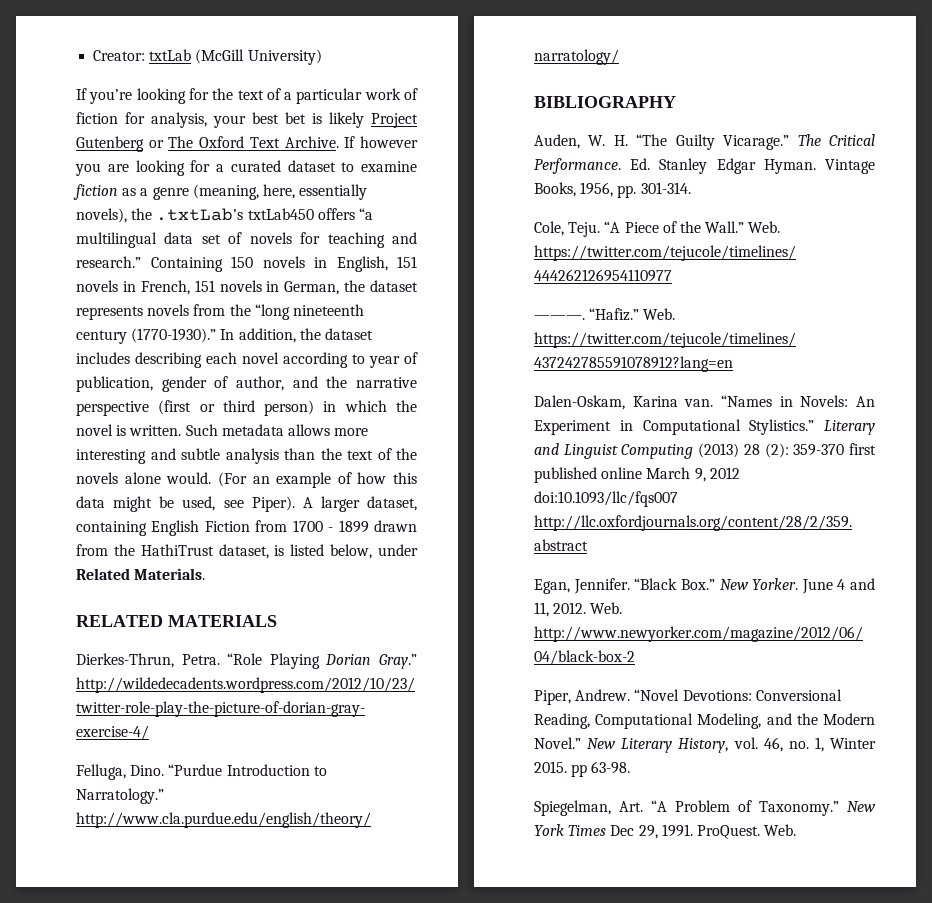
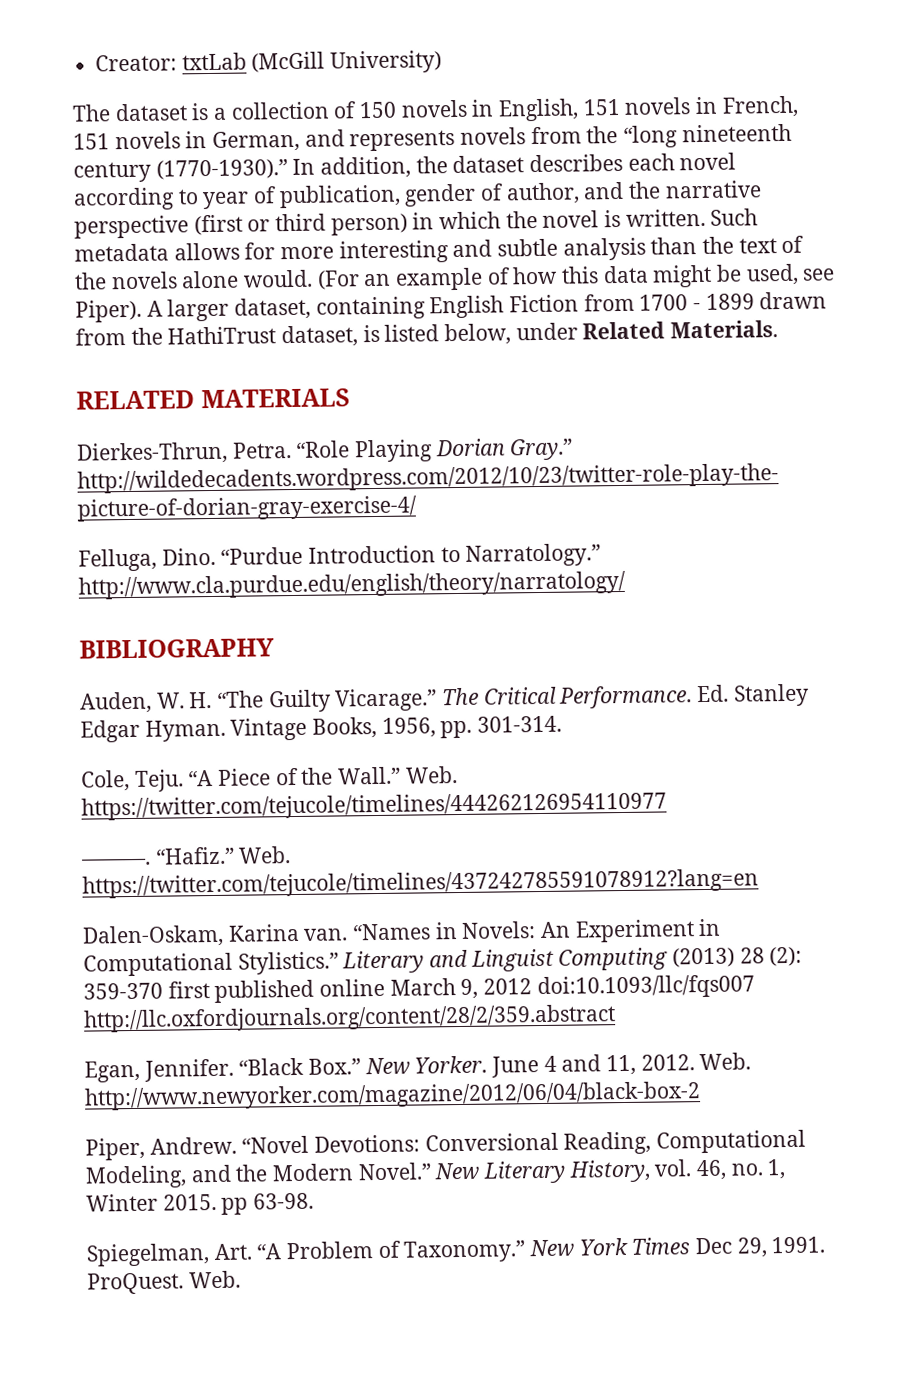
[76,88,419,104] [76,112,418,128] [76,136,418,152] [75,160,417,176] [73,184,368,200] [76,208,373,223] [76,232,417,248] [76,256,223,272] If you’re looking for the text of a particular work of fiction for analysis, your best bet is likely Project Gutenberg or The Oxford Text Archive. If however you are looking for a curated dataset to examine fiction as a genre (meaning, here, essentially novels), the .txtLab’s txtLab450 offers “a multilingual data set of novels for teaching and research.” Containing -> [72,101,358,122] The dataset is a collection of
[344,280,418,292] the dataset -> [304,129,345,147] and
[76,352,202,368] includes describing -> [529,153,624,173] describes
(330, 430) none -> [244,242,276,260] for

